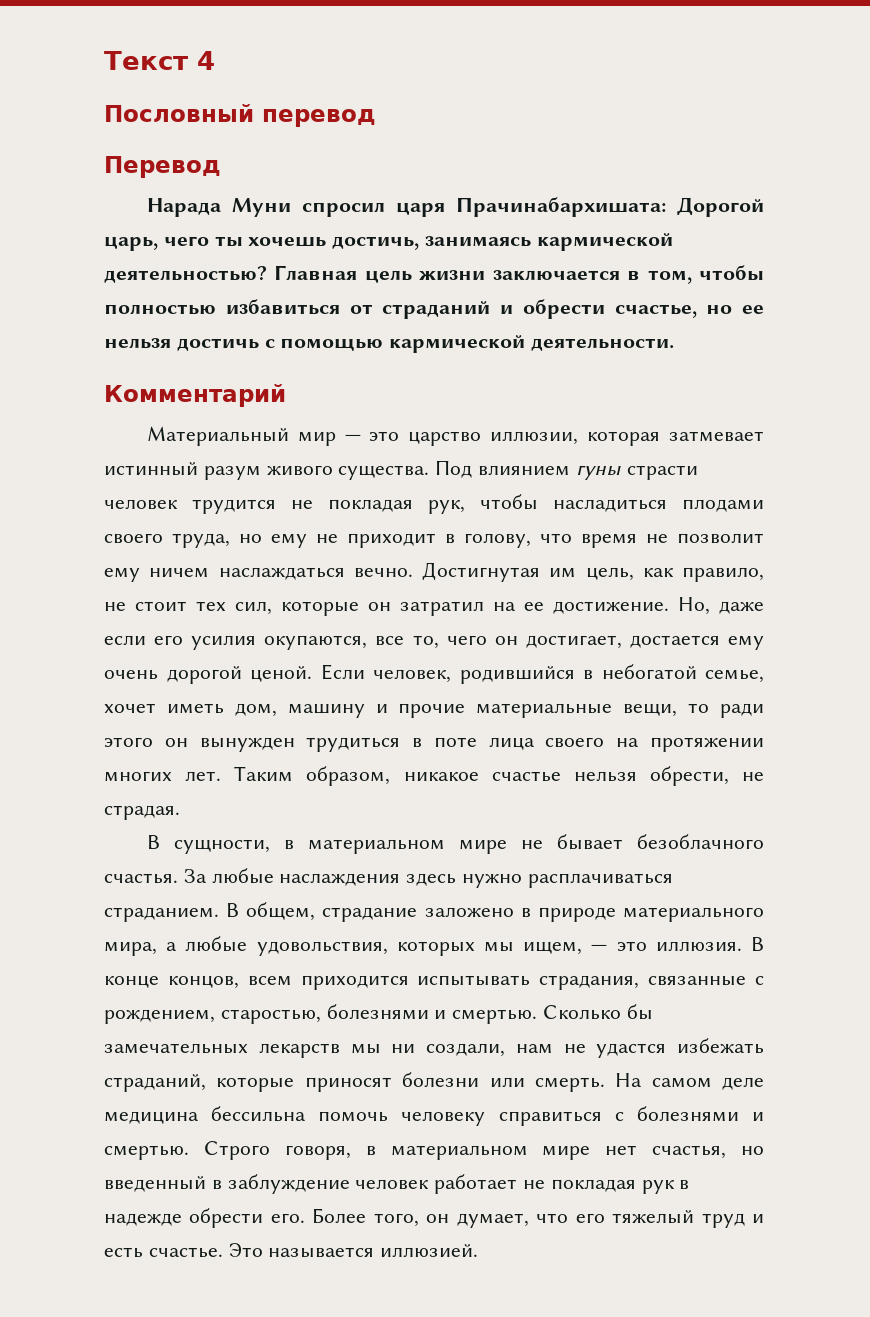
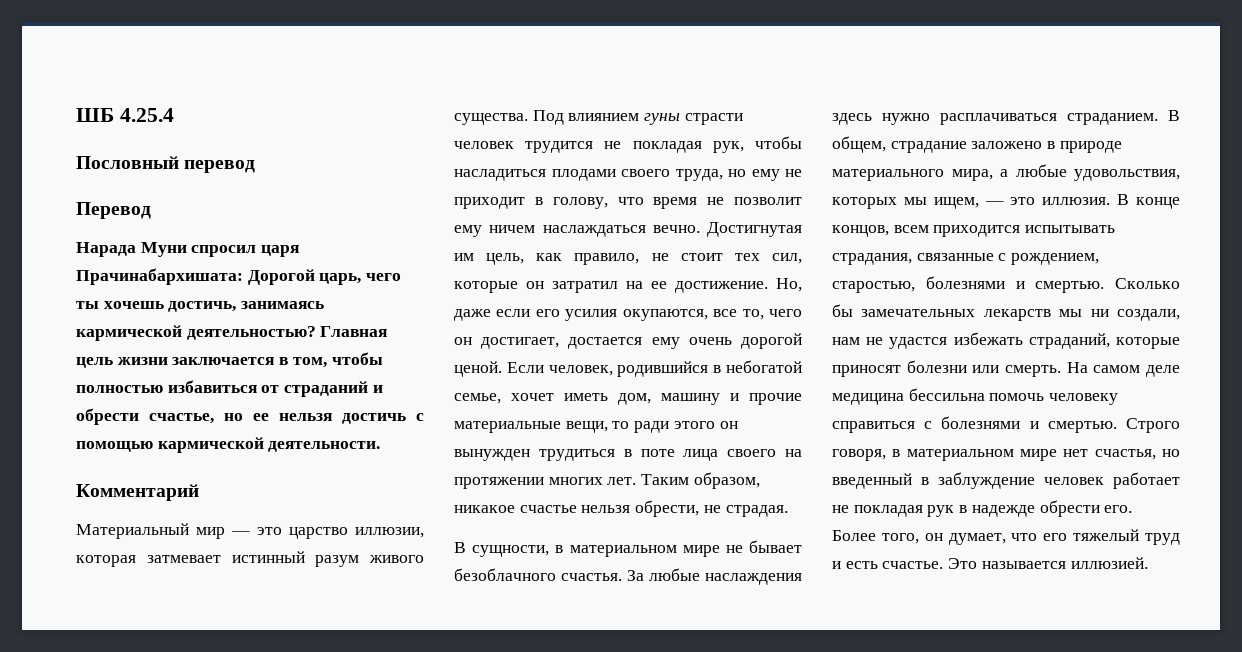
[104,51,215,70] Текст 4 -> [76,108,174,122] ШБ 4.25.4

